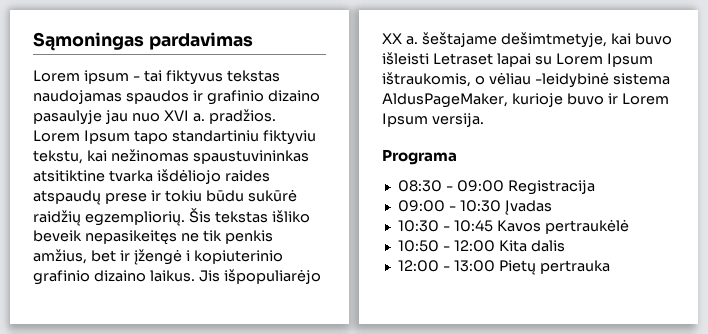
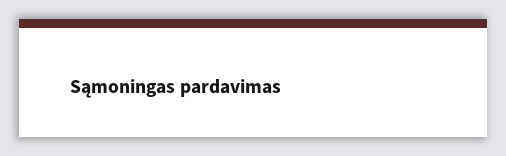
[33,70,280,85] [33,90,320,105] [33,109,276,125] [33,130,316,145] [33,149,309,164] [33,169,270,184] [33,189,297,205] [33,208,310,226] [33,230,273,245] [33,249,283,265] [33,269,321,285] [382,32,672,48] [382,52,653,67] [382,72,670,88] [382,93,669,108] [382,113,484,127] [382,149,457,165] [397,180,595,195] [397,200,552,215] [397,219,629,234] [397,240,565,252] [397,260,610,275] // Lorem ipsum - tai fiktyvus tekstas naudojamas spaudos ir grafinio dizaino pasaulyje jau nuo XVI a. pradžios. Lorem Ipsum tapo standartiniu fiktyviu tekstu, kai nežinomas spaustuvininkas atsitiktine tvarka išdėliojo raides atspaudų prese ir tokiu būdu sukūrė raidžių egzempliorių. Šis tekstas išliko beveik nepasikeitęs ne tik penkis amžius, bet ir įžengė i kopiuterinio grafinio dizaino laikus. Jis išpopuliarėjo XX a. šeštajame dešimtmetyje, kai buvo išleisti Letraset lapai su Lorem Ipsum ištraukomis, o vėliau -leidybinė sistema AldusPageMaker, kurioje buvo ir Lorem Ipsum versija. // Programa // 08:30 - 09:00 Registracija // 09:00 - 10:30 Įvadas // 10:30 - 10:45 Kavos pertraukėlė // 10:50 - 12:00 Kita dalis // 12:00 - 13:00 Pietų pertrauka -> (282, 88) none

